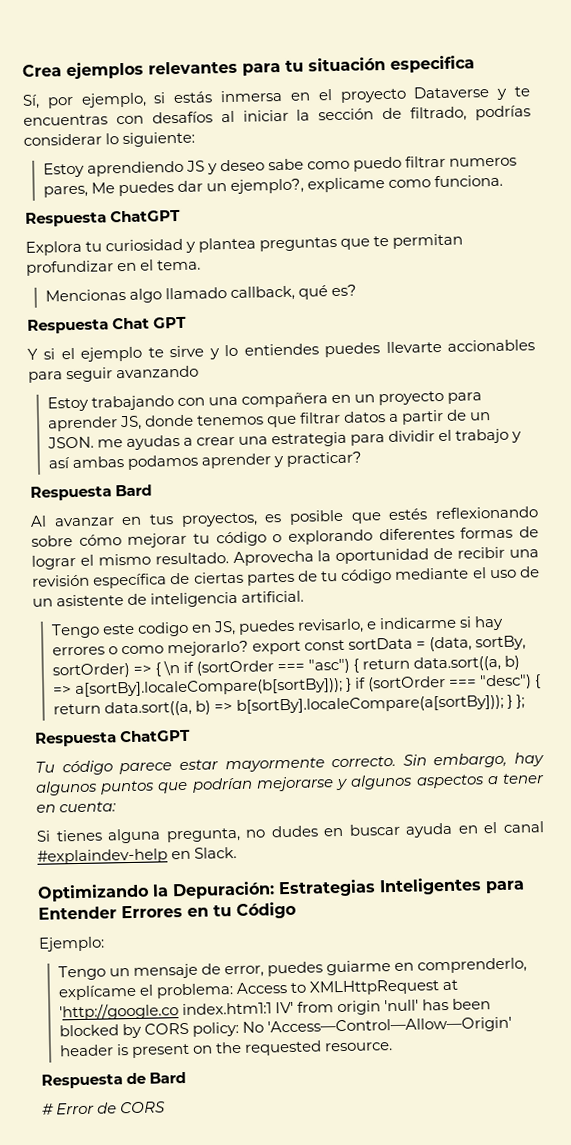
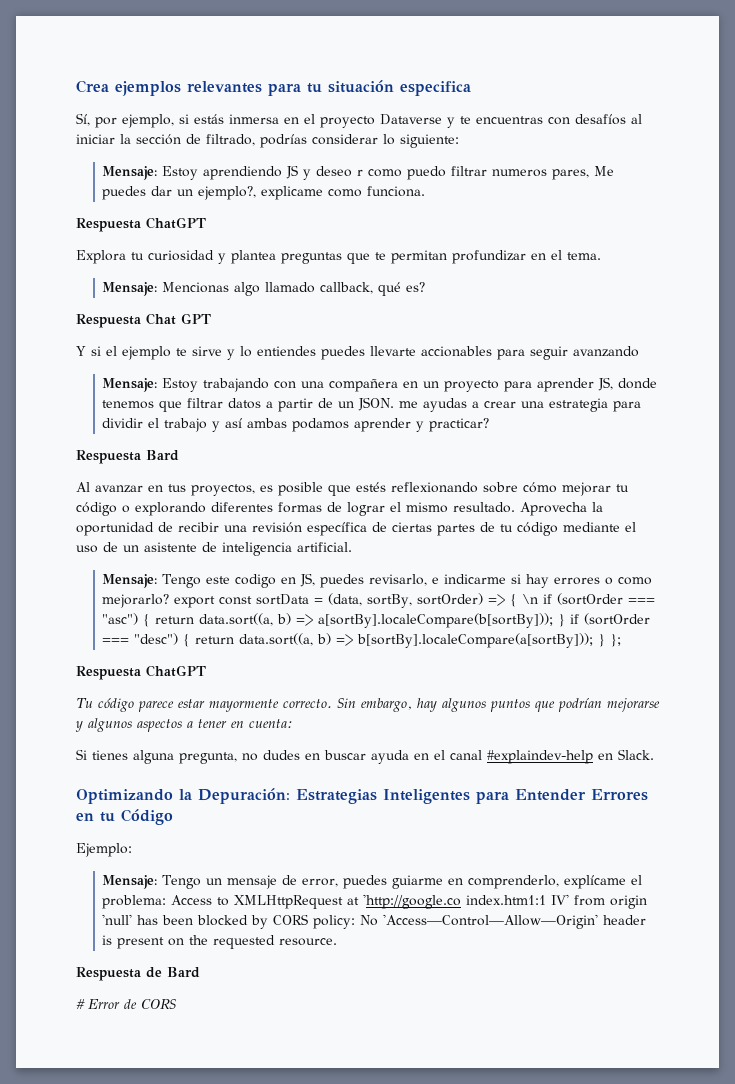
(196, 139) none -> [102,166,158,180] Mensaje:
[267,158,304,171] sabe -> [357,169,364,176] r
(202, 265) none -> [102,282,158,296] Mensaje:
(200, 372) none -> [102,378,158,392] Mensaje:
(305, 596) none -> [102,574,158,588] Mensaje:
(105, 944) none -> [102,875,158,889] Mensaje:

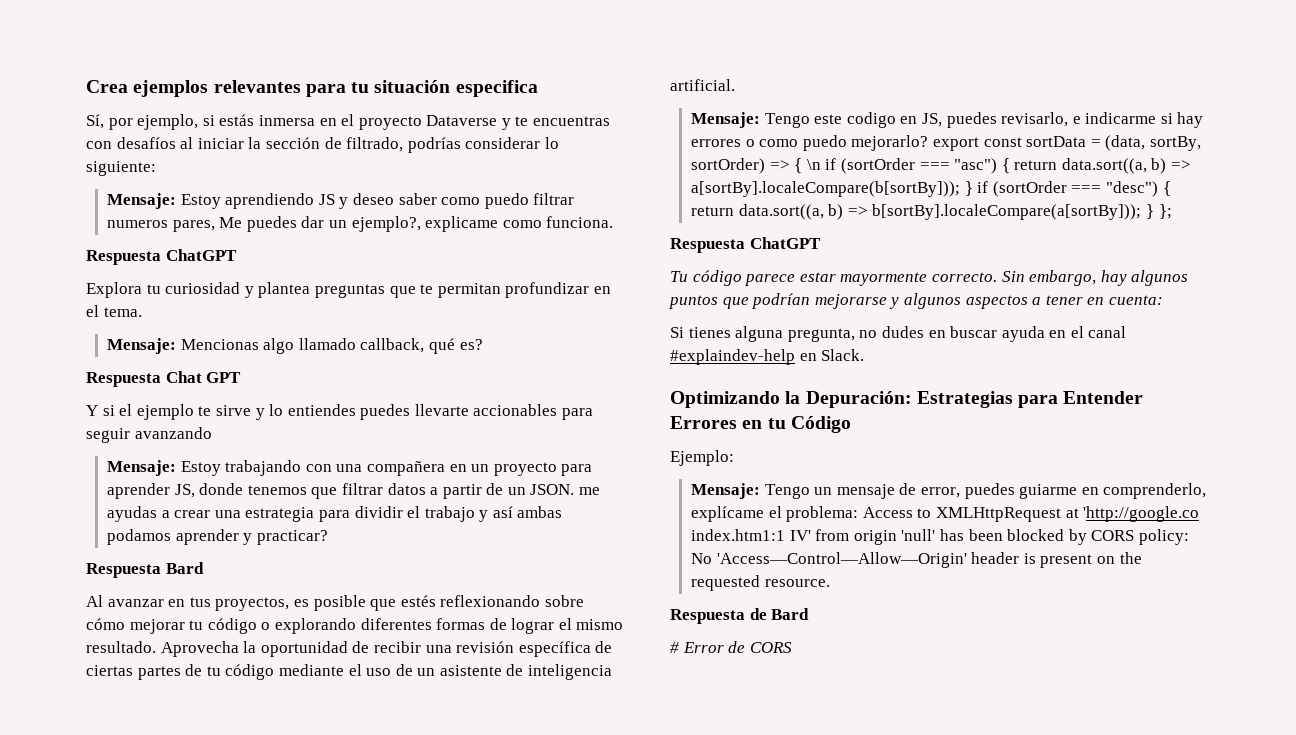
[357,169,364,176] r -> [398,193,437,205] saber
(653, 581) none -> [802,135,847,151] puedo
[383,789,470,804] Inteligentes -> (1013, 399) none

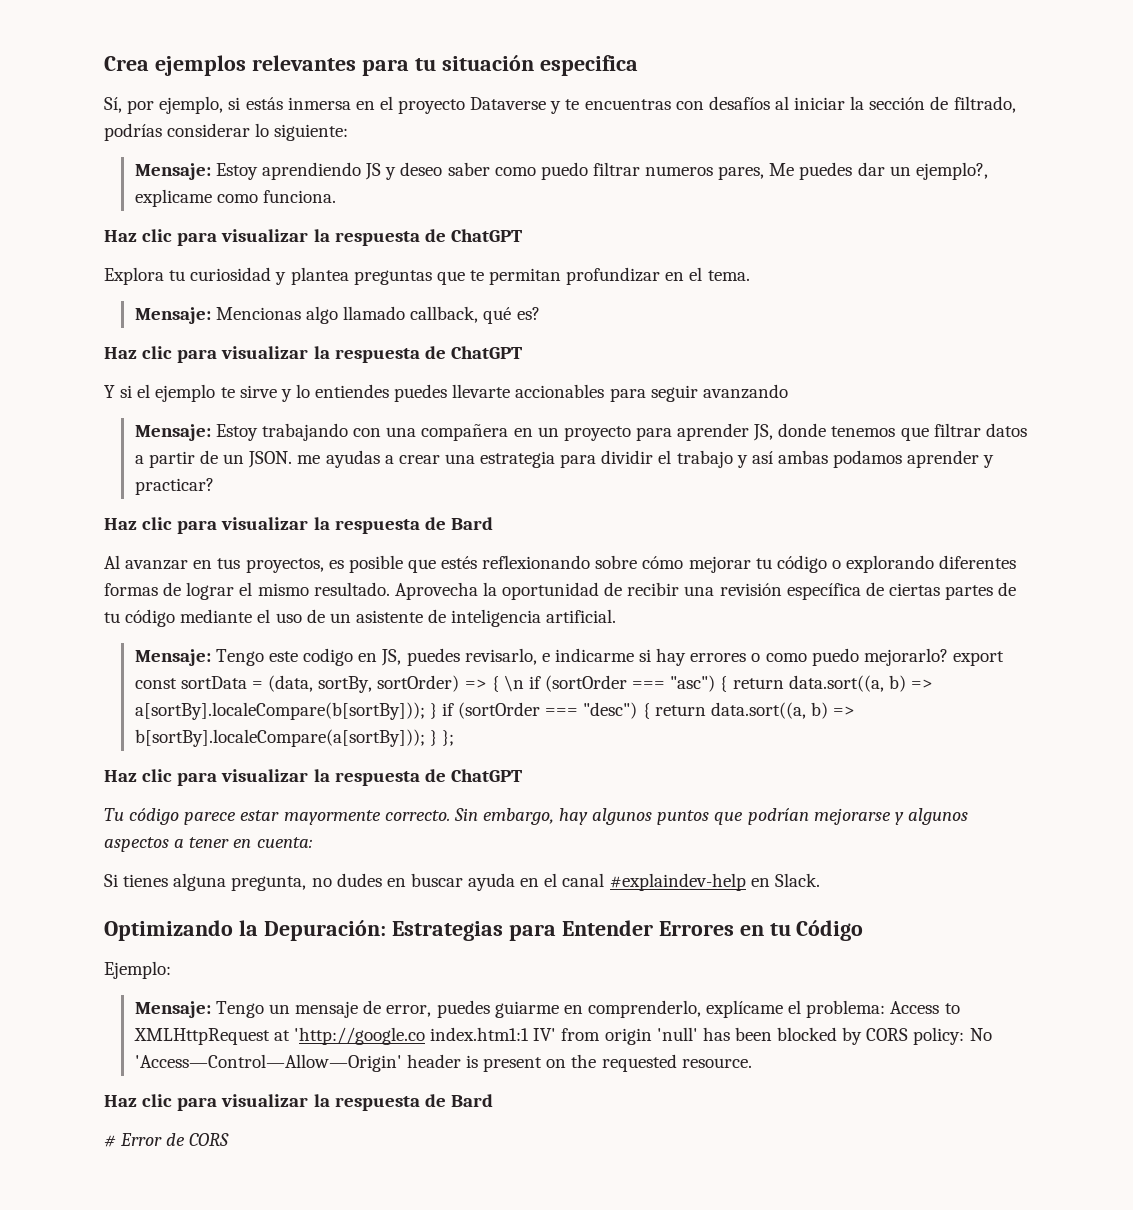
[86,250,161,265] Respuesta -> [104,229,446,246] Haz clic para visualizar la respuesta de
[86,371,242,387] Respuesta Chat GPT -> [104,346,522,363] Haz clic para visualizar la respuesta de ChatGPT
[86,563,161,578] Respuesta -> [104,517,446,534] Haz clic para visualizar la respuesta de
[670,238,745,253] Respuesta -> [104,769,446,786] Haz clic para visualizar la respuesta de
[670,609,745,624] Respuesta -> [104,1094,420,1111] Haz clic para visualizar la respuesta

